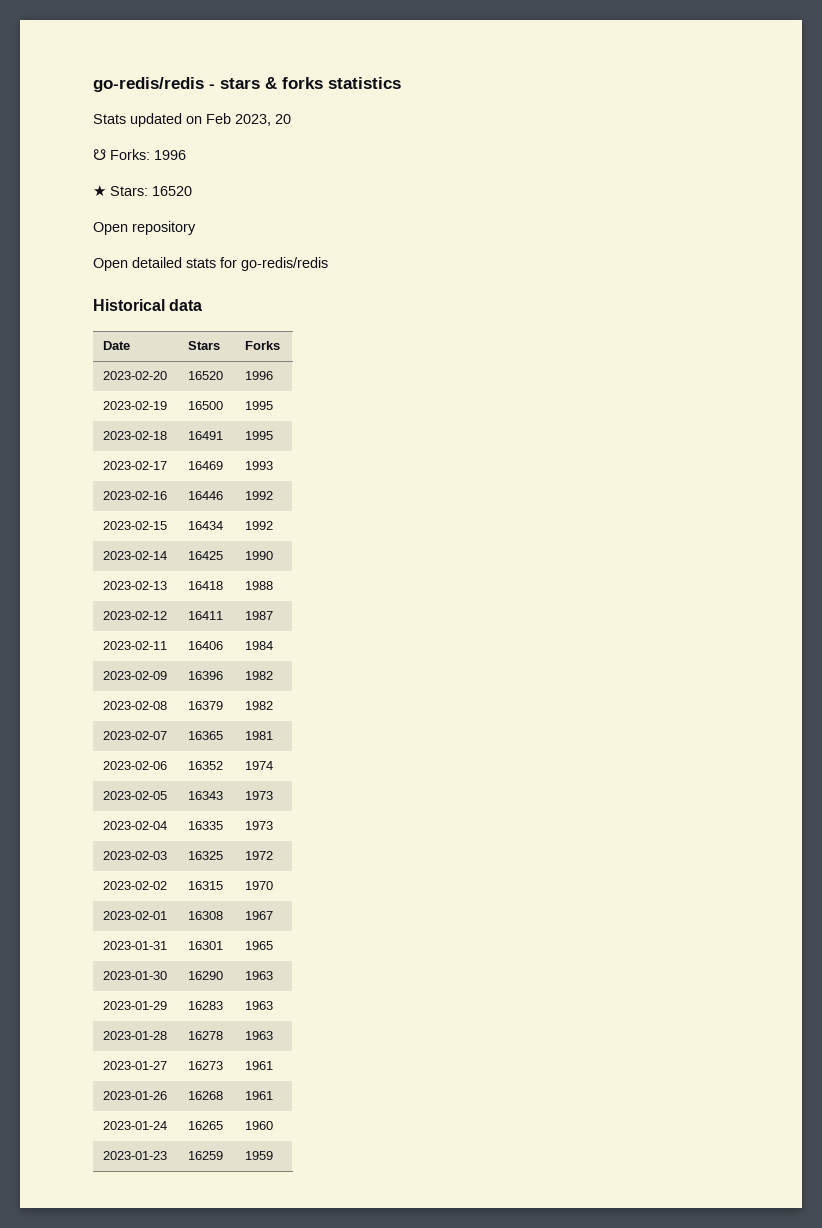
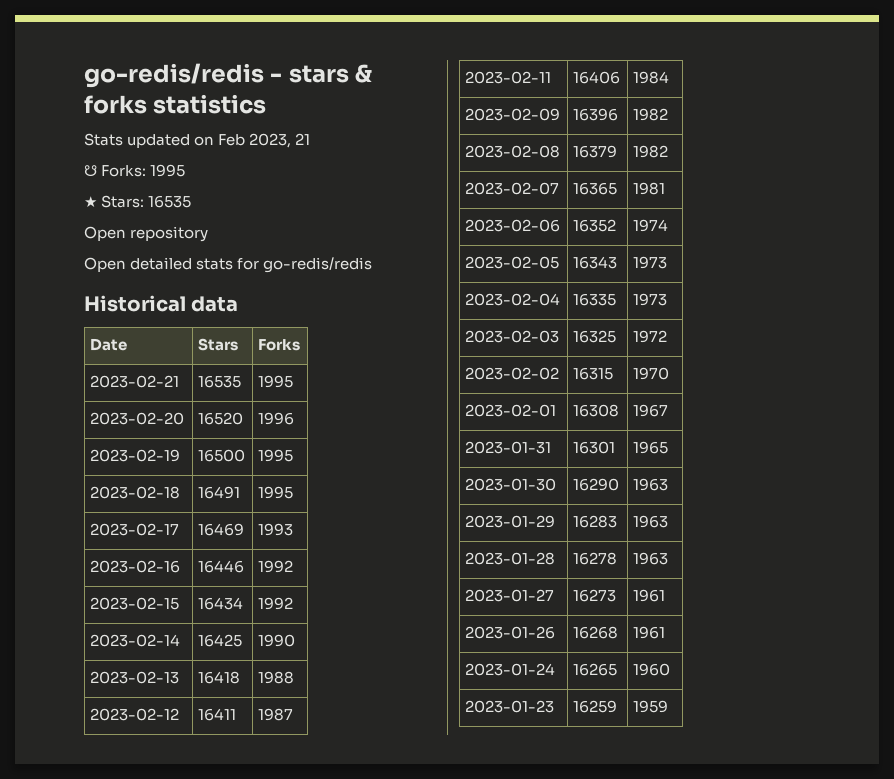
[275,114,291,124] 20 -> [295,133,311,145] 21
[154,150,186,160] 1996 -> [150,164,186,177] 1995
[152,186,192,196] 16520 -> [148,195,192,208] 16535
(281, 345) none -> [90,375,180,388] [198,375,242,388] [258,375,294,388] // 2023-02-21 | 16535 | 1995

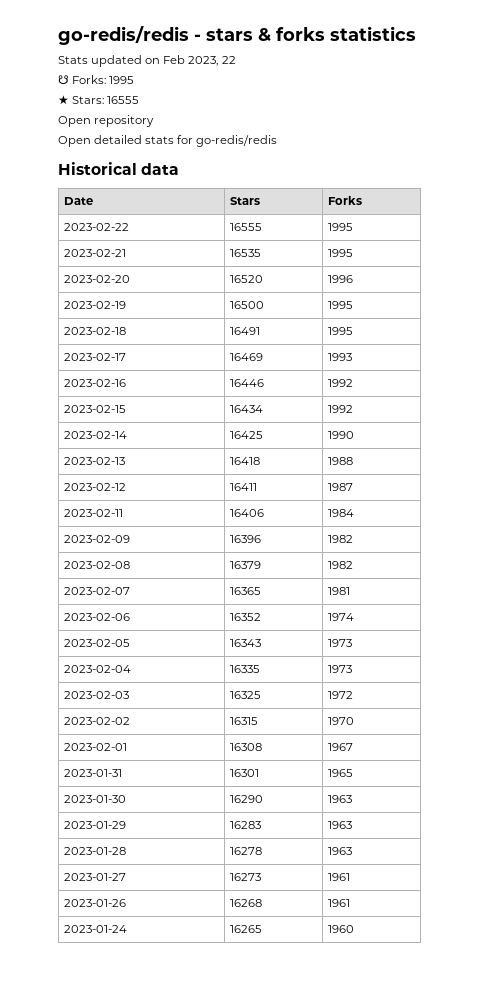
[295,133,311,145] 21 -> [221,56,236,64] 22
[148,195,192,208] 16535 -> [107,96,140,104] 16555
(301, 345) none -> [63,223,129,231] [229,223,262,231] [327,223,353,231] // 2023-02-22 | 16555 | 1995
[465,700,555,713] [573,700,618,713] [633,700,669,713] // 2023-01-23 | 16259 | 1959 -> (354, 929) none

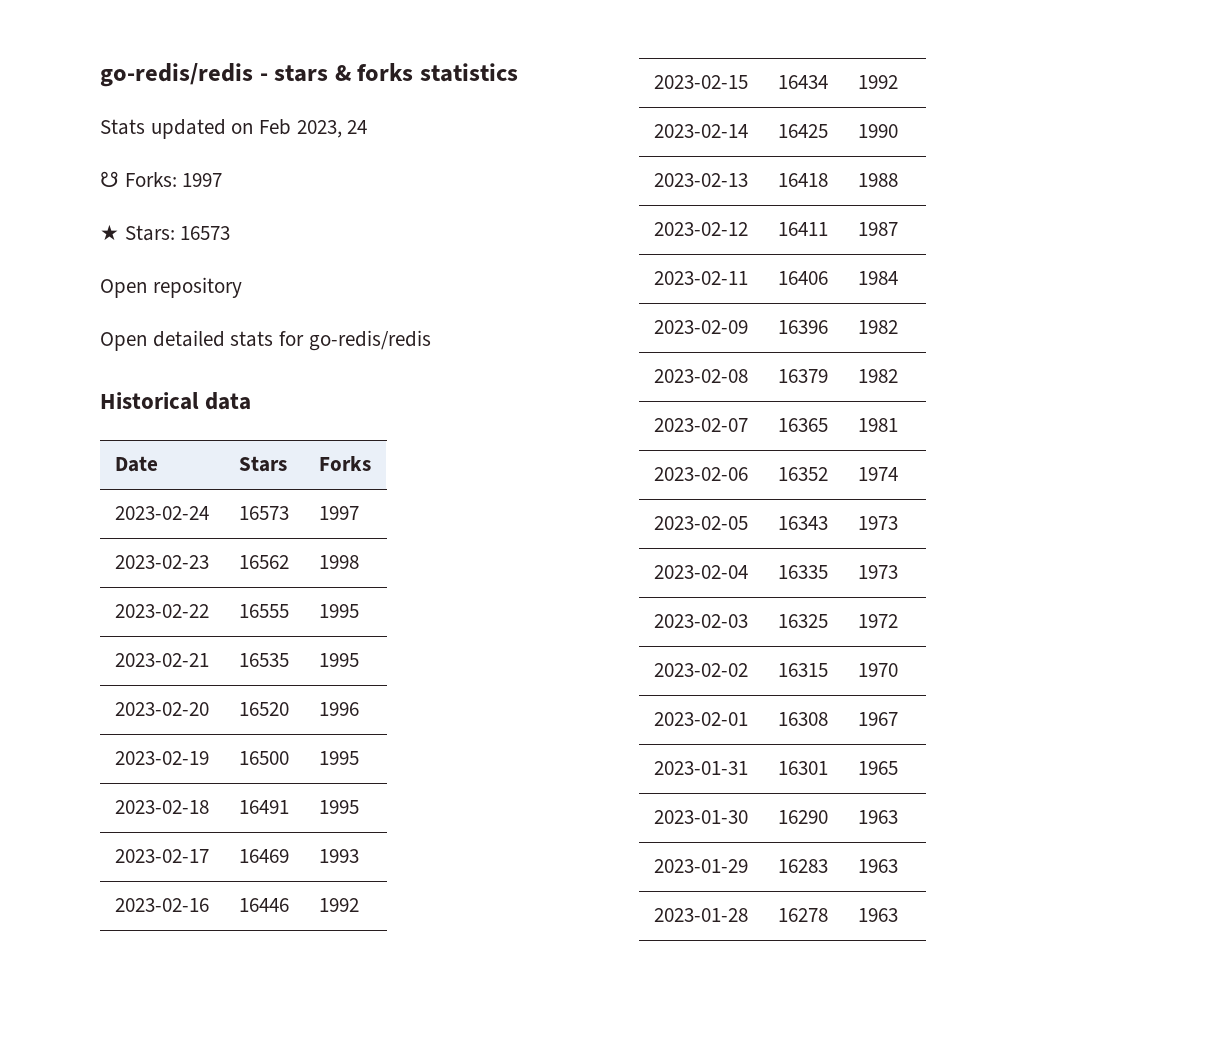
[221,56,236,64] 22 -> [347,120,368,134] 24
[109,76,135,84] 1995 -> [182,173,223,187] 1997
[107,96,140,104] 16555 -> [180,226,231,240] 16573
(362, 200) none -> [114,506,209,520] [238,506,289,520] [318,506,359,520] [114,555,209,569] [238,555,289,569] [318,555,359,569] // 2023-02-24 | 16573 | 1997 // 2023-02-23 | 16562 | 1998
[63,873,126,881] [229,873,261,881] [327,873,350,881] [63,899,126,907] [229,899,262,907] [327,899,350,907] [63,925,127,933] [229,925,262,933] [327,925,354,933] // 2023-01-27 | 16273 | 1961 // 2023-01-26 | 16268 | 1961 // 2023-01-24 | 16265 | 1960 -> (898, 915) none

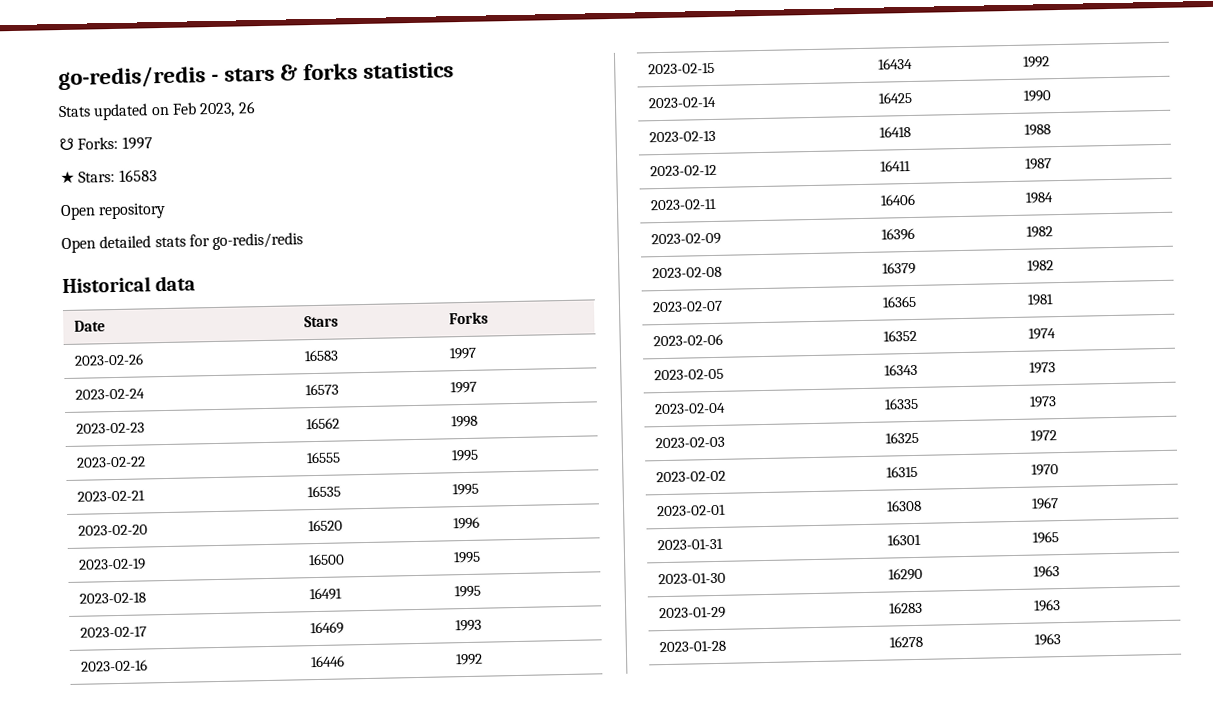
[347,120,368,134] 24 -> [237,101,256,114] 26
[180,226,231,240] 16573 -> [118,169,157,182] 16583
(371, 463) none -> [73,353,144,366] [303,349,339,362] [448,347,477,360] // 2023-02-26 | 16583 | 1997

